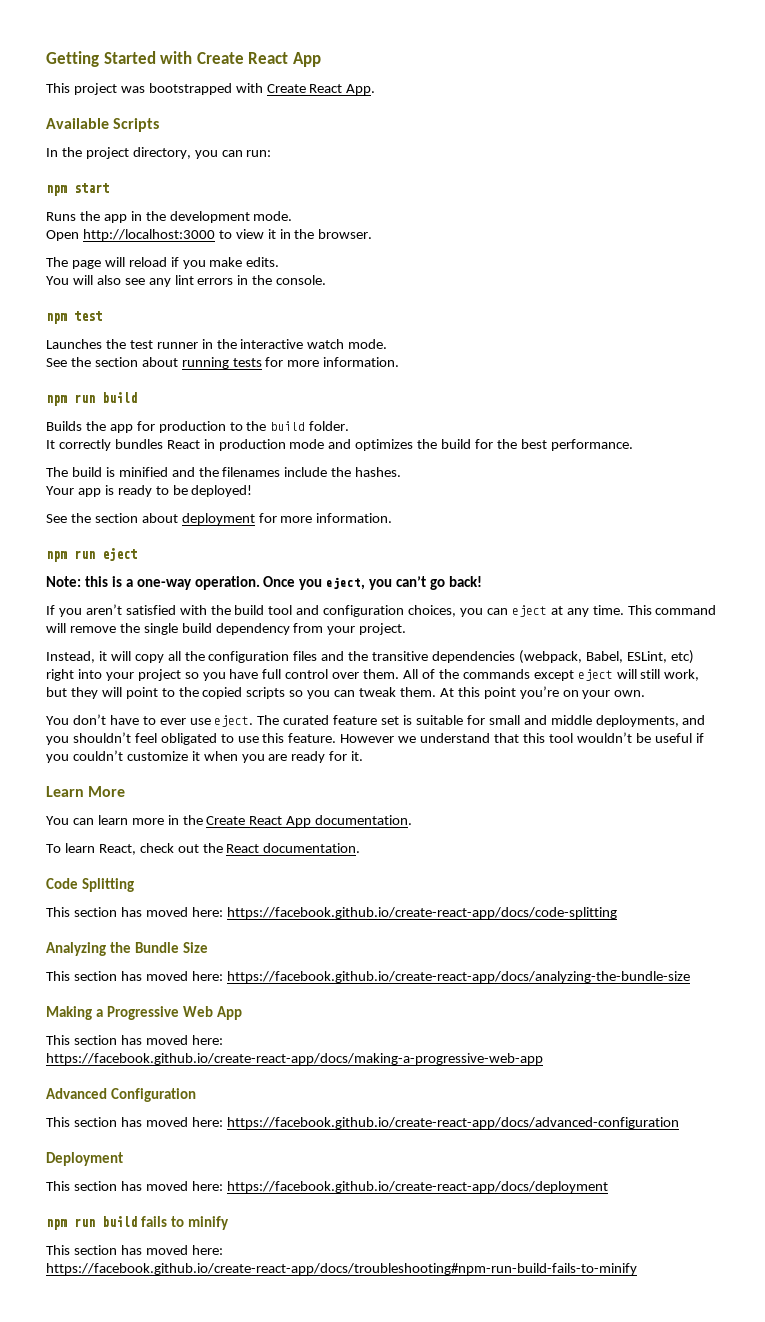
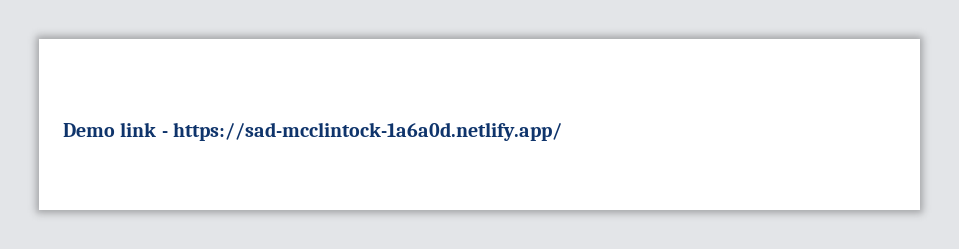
[46,51,321,67] [46,83,376,95] [46,118,160,132] [46,147,272,159] [46,183,109,196] [46,211,293,223] [46,229,373,241] [46,257,280,269] [46,275,327,287] [46,311,102,324] [46,339,388,349] [46,357,400,369] [46,392,137,406] [46,421,350,433] [46,439,633,451] [46,467,402,477] [46,485,253,497] [46,513,393,525] [46,548,137,562] [46,576,482,590] [46,604,717,617] [46,623,407,635] [46,650,694,664] [46,669,700,681] [46,686,646,699] [46,714,706,727] [46,732,704,745] [46,750,364,763] [46,786,126,797] [46,815,413,827] [46,843,361,855] [46,878,135,892] [46,907,617,919] [46,942,209,956] [46,971,690,983] [46,1006,243,1020] [46,1035,223,1045] [46,1053,543,1065] [46,1088,197,1102] [46,1117,679,1129] [46,1152,123,1166] [46,1181,608,1193] [46,1216,230,1230] [46,1245,223,1255] [46,1263,637,1275] Getting Started with Create React App // This project was bootstrapped with Create React App. // Available Scripts // In the project directory, you can run: // npm start // Runs the app in the development mode. // Open http://localhost:3000 to view it in the browser. // The page will reload if you make edits. // You will also see any lint errors in the console. // npm test // Launches the test runner in the interactive watch mode. // See the section about running tests for more information. // npm run build // Builds the app for production to the build folder. // It correctly bundles React in production mode and optimizes the build for the best performance. // The build is minified and the filenames include the hashes. // Your app is ready to be deployed! // See the section about deployment for more information. // npm run eject // Note: this is a one-way operation. Once you eject, you can’t go back! // If you aren’t satisfied with the build tool and configuration choices, you can eject at any time. This command will remove the single build dependency from your project. // Instead, it will copy all the configuration files and the transitive dependencies (webpack, Babel, ESLint, etc) right into your project so you have full control over them. All of the commands except eject will still work, but they will point to the copied scripts so you can tweak them. At this point you’re on your own. // You don’t have to ever use eject. The curated feature set is suitable for small and middle deployments, and you shouldn’t feel obligated to use this feature. However we understand that this tool wouldn’t be useful if you couldn’t customize it when you are ready for it. // Learn More // You can learn more in the Create React App documentation. // To learn React, check out the React documentation. // Code Splitting // This section has moved here: https://facebook.github.io/create-react-app/docs/code-splitting // Analyzing the Bundle Size // This section has moved here: https://facebook.github.io/create-react-app/docs/analyzing-the-bundle-size // Making a Progressive Web App // This section has moved here: https://facebook.github.io/create-react-app/docs/making-a-progressive-web-app // Advanced Configuration // This section has moved here: https://facebook.github.io/create-react-app/docs/advanced-configuration // Deployment // This section has moved here: https://facebook.github.io/create-react-app/docs/deployment // npm run build fails to minify // This section has moved here: https://facebook.github.io/create-react-app/docs/troubleshooting#npm-run-build-fails-to-minify -> [63,122,562,141] Demo link - https://sad-mcclintock-1a6a0d.netlify.app/

